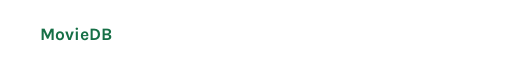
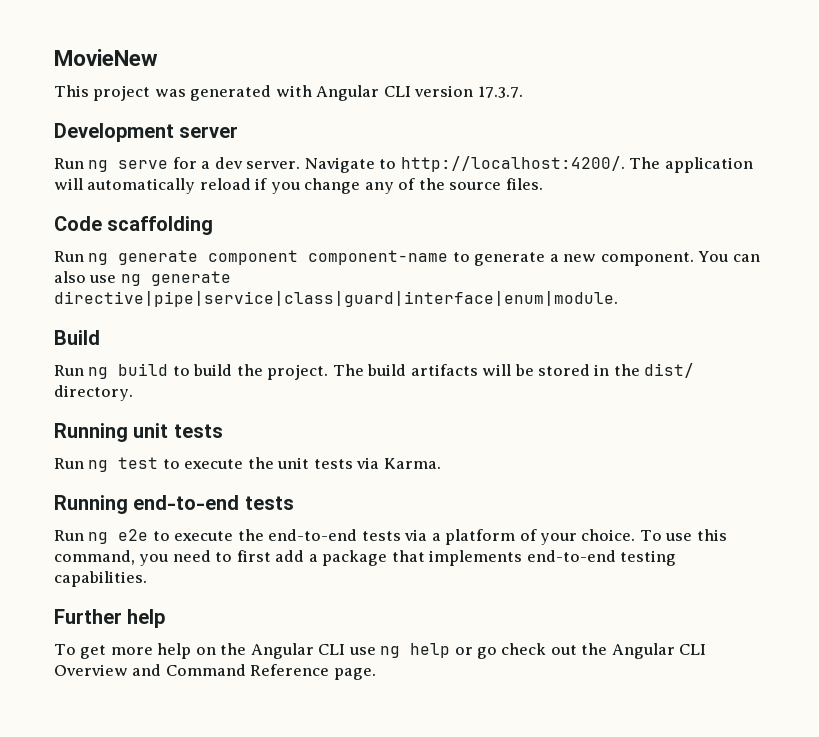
[40,27,112,41] MovieDB -> [54,49,158,66] [54,85,523,101] [54,123,239,142] [54,156,753,173] [54,178,543,194] [54,216,214,235] [54,250,760,266] [54,271,231,286] [54,291,618,307] [54,330,100,345] [54,363,695,380] [54,385,133,401] [54,423,223,442] [54,457,441,472] [54,495,294,514] [54,529,727,545] [54,550,677,566] [54,571,147,587] [54,609,166,628] [54,643,707,659] [54,664,376,680] MovieNew // This project was generated with Angular CLI version 17.3.7. // Development server // Run ng serve for a dev server. Navigate to http://localhost:4200/. The application will automatically reload if you change any of the source files. // Code scaffolding // Run ng generate component component-name to generate a new component. You can also use ng generate directive|pipe|service|class|guard|interface|enum|module. // Build // Run ng build to build the project. The build artifacts will be stored in the dist/ directory. // Running unit tests // Run ng test to execute the unit tests via Karma. // Running end-to-end tests // Run ng e2e to execute the end-to-end tests via a platform of your choice. To use this command, you need to first add a package that implements end-to-end testing capabilities. // Further help // To get more help on the Angular CLI use ng help or go check out the Angular CLI Overview and Command Reference page.

